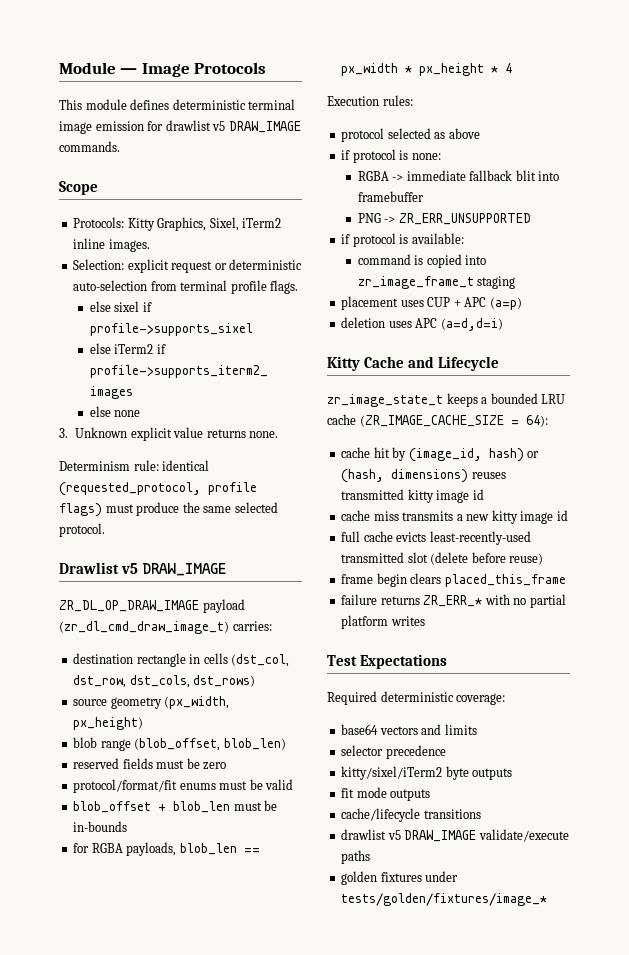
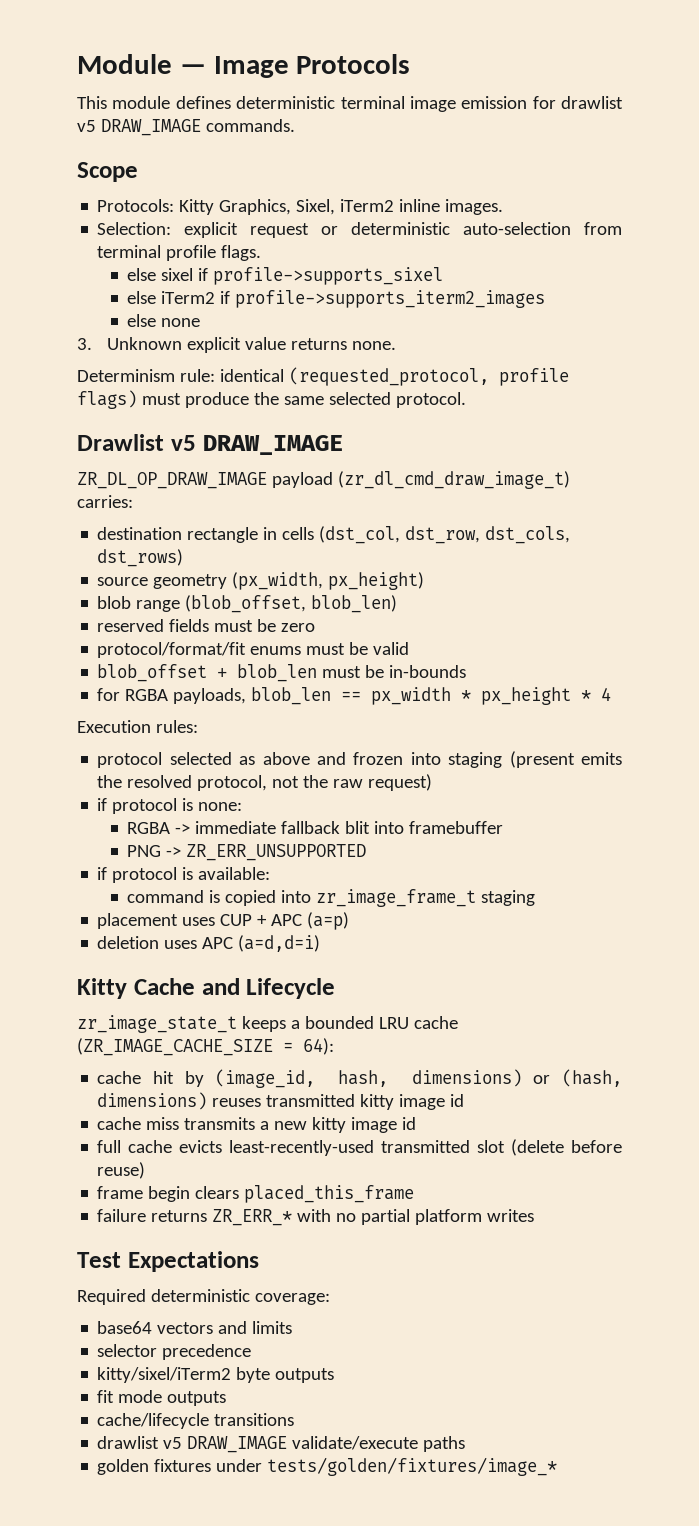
(480, 133) none -> [316,751,622,768] [97,774,433,791] and frozen into staging (present emits the resolved protocol, not the raw request)
[488,448,524,462] hash) -> [338,1069,522,1087] hash, dimensions)

